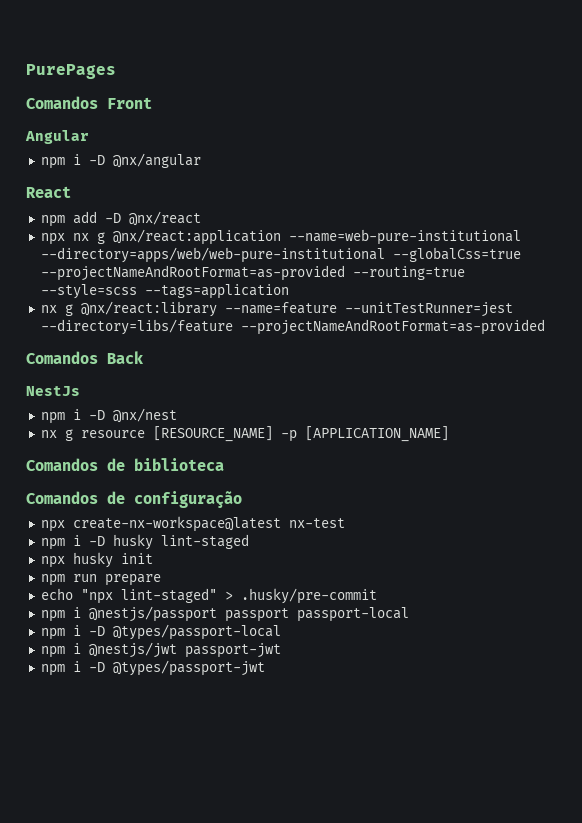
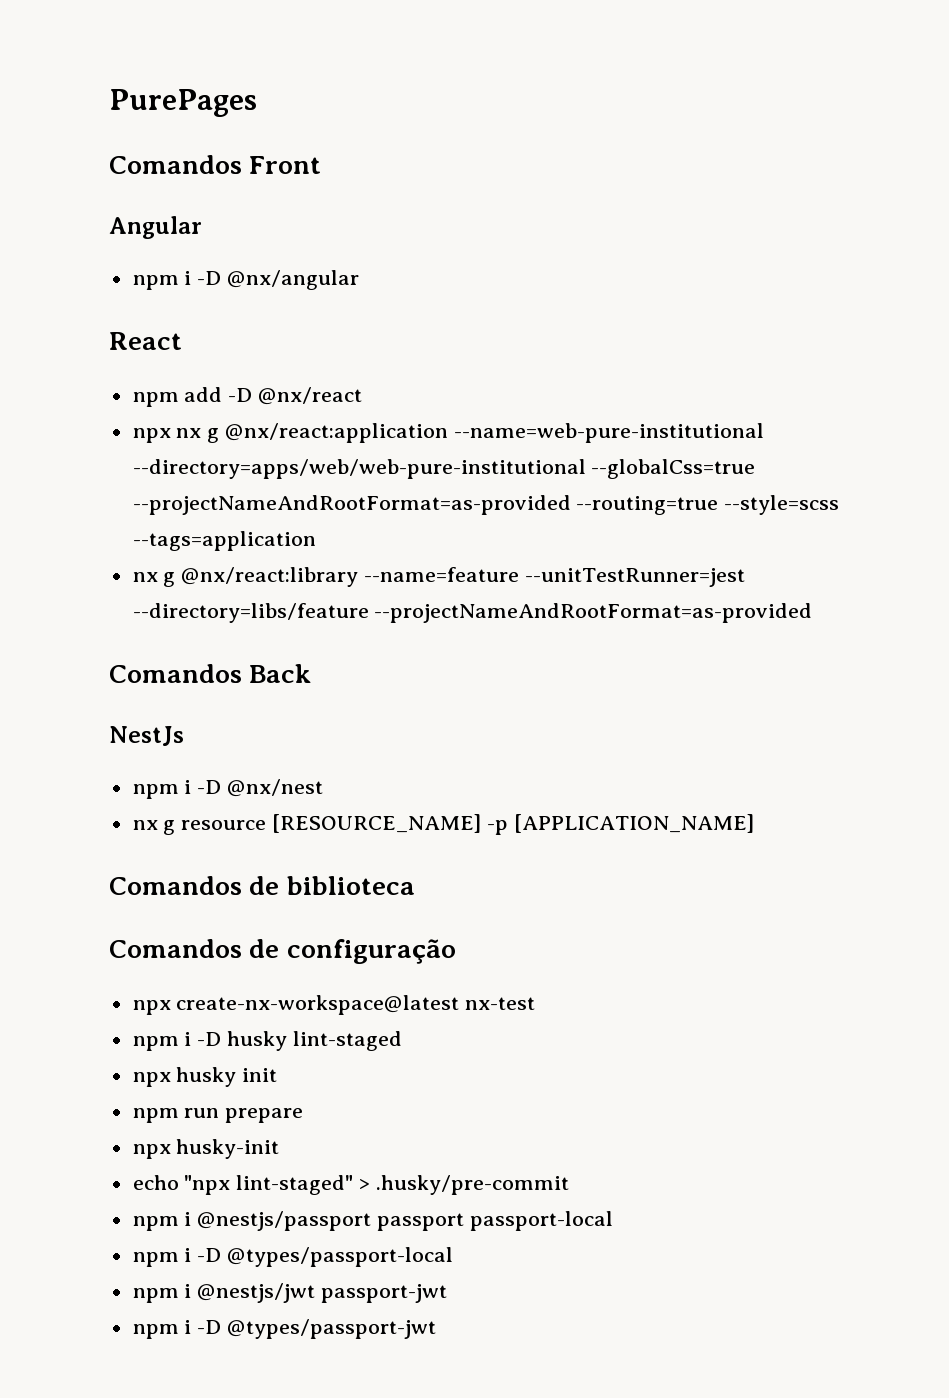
(161, 580) none -> [132,1139,280,1159] // npx husky-init

